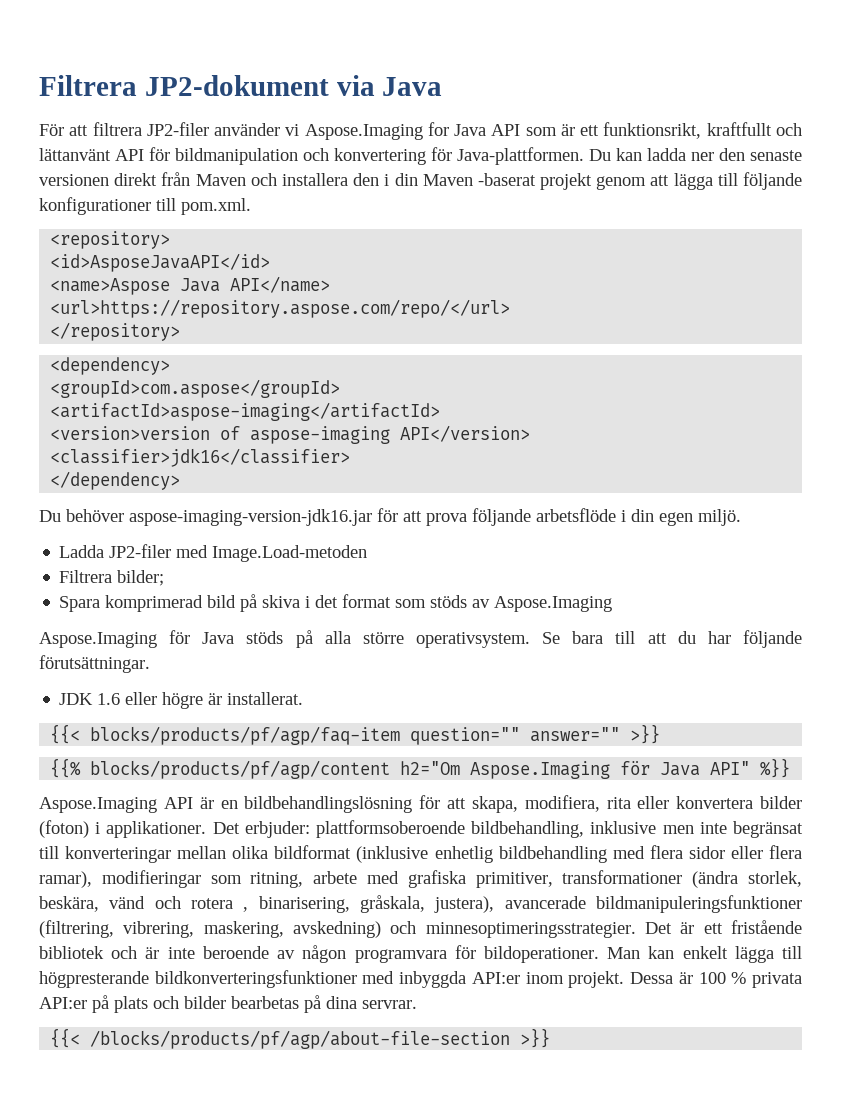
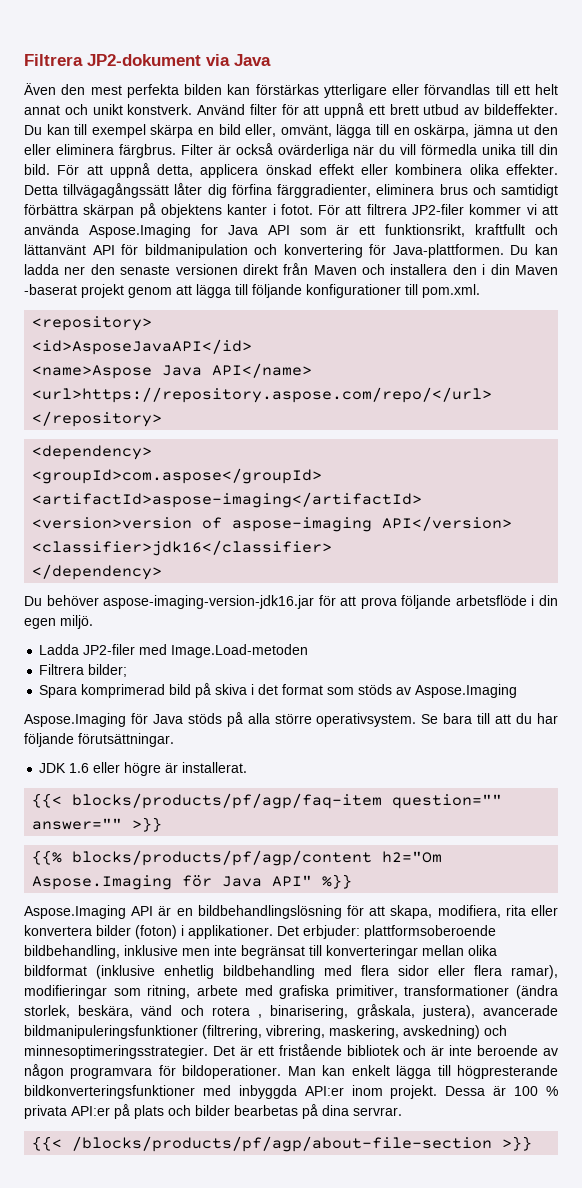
[39,122,300,136] För att filtrera JP2-filer använder vi -> [24,83,558,98] [24,103,558,118] [24,124,559,138] [24,143,558,158] [24,163,558,178] [24,183,558,198] [24,203,559,218] [24,224,79,235] Även den mest perfekta bilden kan förstärkas ytterligare eller förvandlas till ett helt annat och unikt konstverk. Använd filter för att uppnå ett brett utbud av bildeffekter. Du kan till exempel skärpa en bild eller, omvänt, lägga till en oskärpa, jämna ut den eller eliminera färgbrus. Filter är också ovärderliga när du vill förmedla unika till din bild. För att uppnå detta, applicera önskad effekt eller kombinera olika effekter. Detta tillvägagångssätt låter dig förfina färggradienter, eliminera brus och samtidigt förbättra skärpan på objektens kanter i fotot. För att filtrera JP2-filer kommer vi att använda

